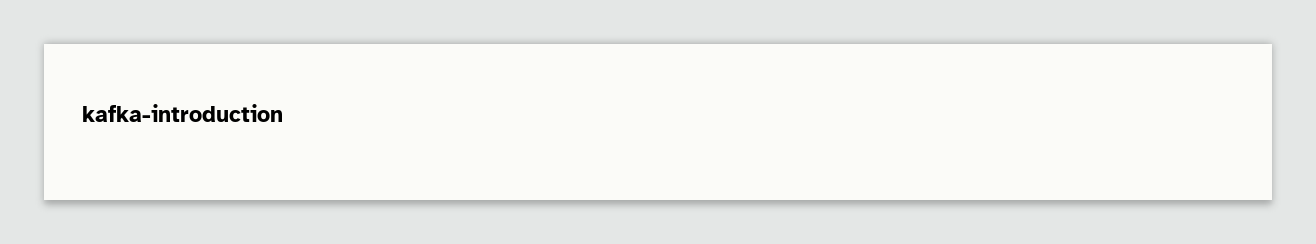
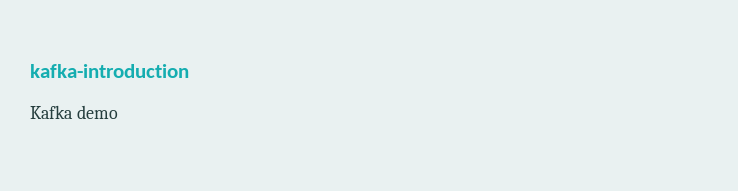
(283, 113) none -> [30,105,118,119] // Kafka demo

